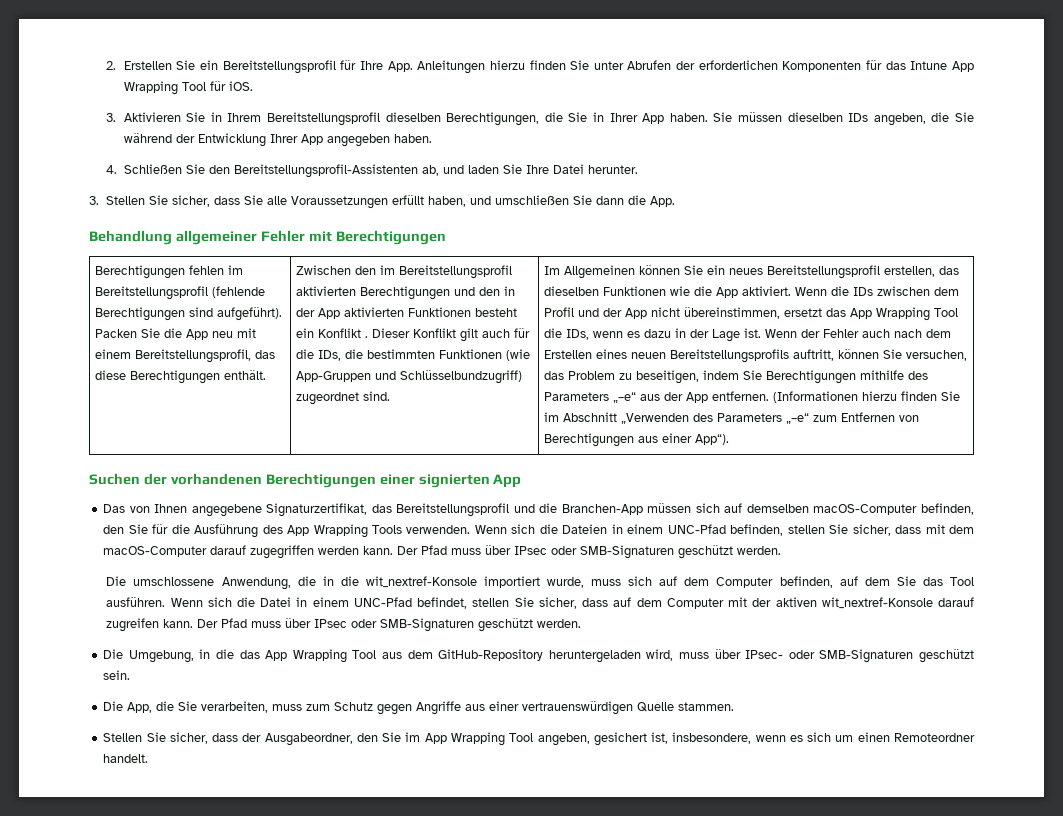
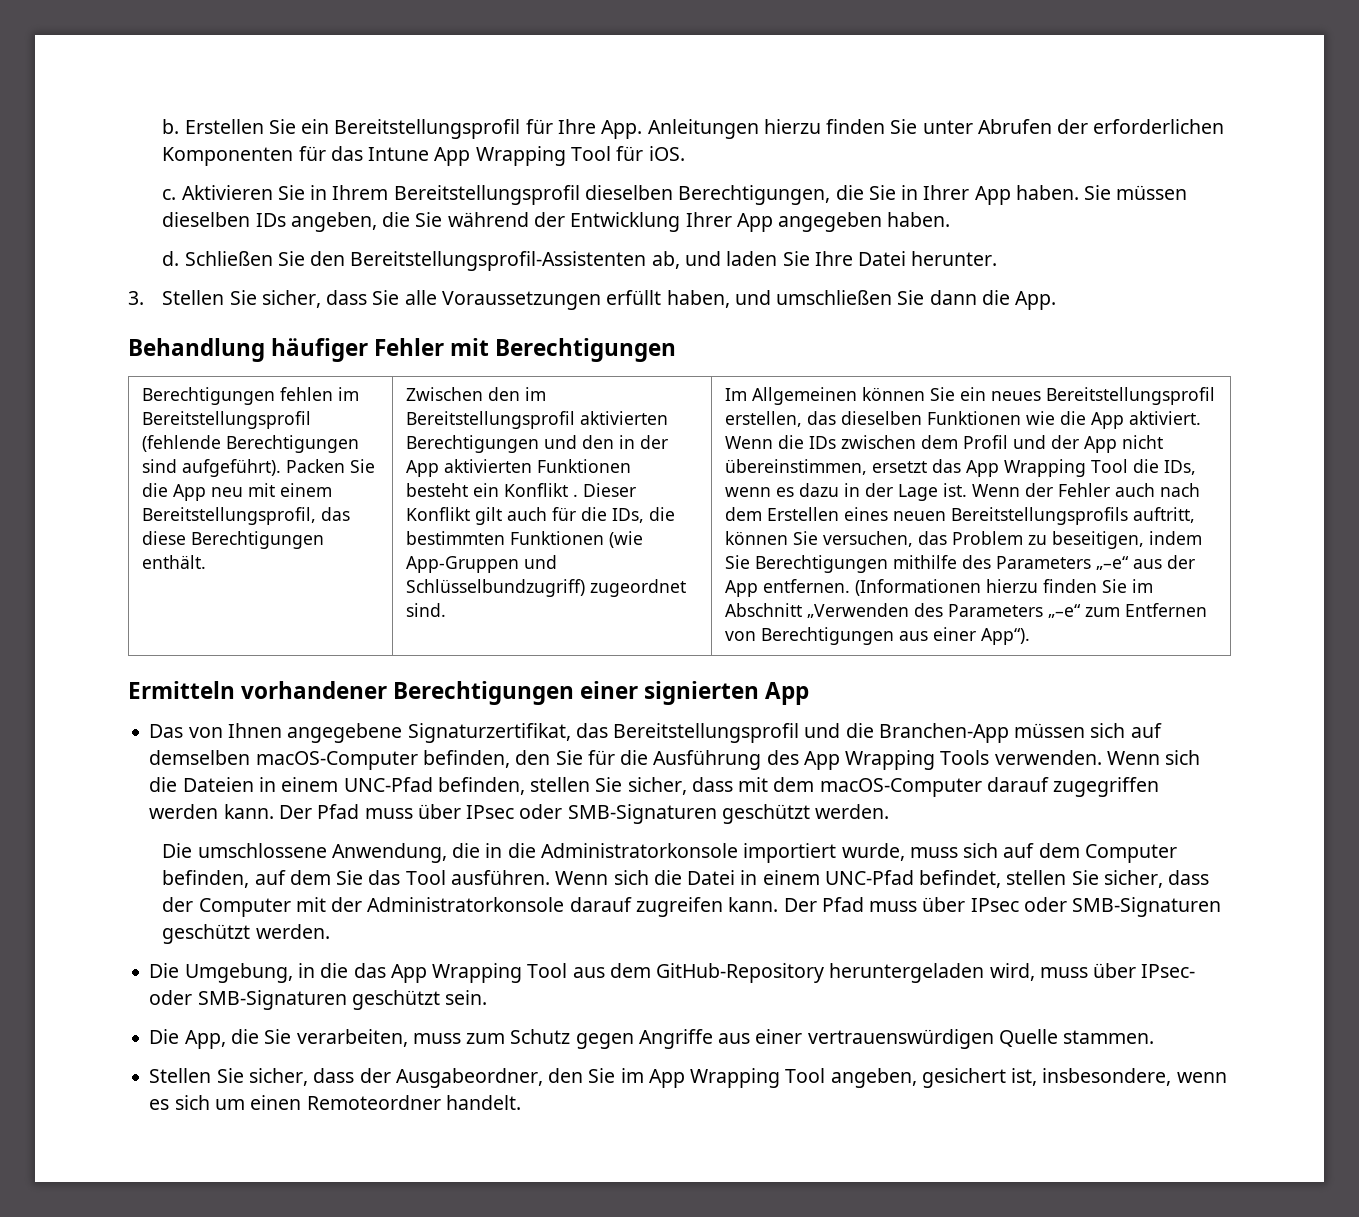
[106,61,117,70] 2. -> [162,119,180,134] b.
[106,113,117,122] 3. -> [162,189,177,200] c.
[106,165,118,174] 4. -> [162,251,180,266] d.
[175,230,257,245] allgemeiner -> [271,338,369,362] häufiger
[89,473,262,485] Suchen der vorhandenen -> [128,681,388,699] Ermitteln vorhandener
[365,576,477,588] wit_nextref-Konsole -> [540,843,738,858] Administratorkonsole
[613,597,662,607] auf dem -> [162,897,194,912] der
[775,597,933,609] aktiven wit_nextref-Konsole -> [367,897,565,912] Administratorkonsole

